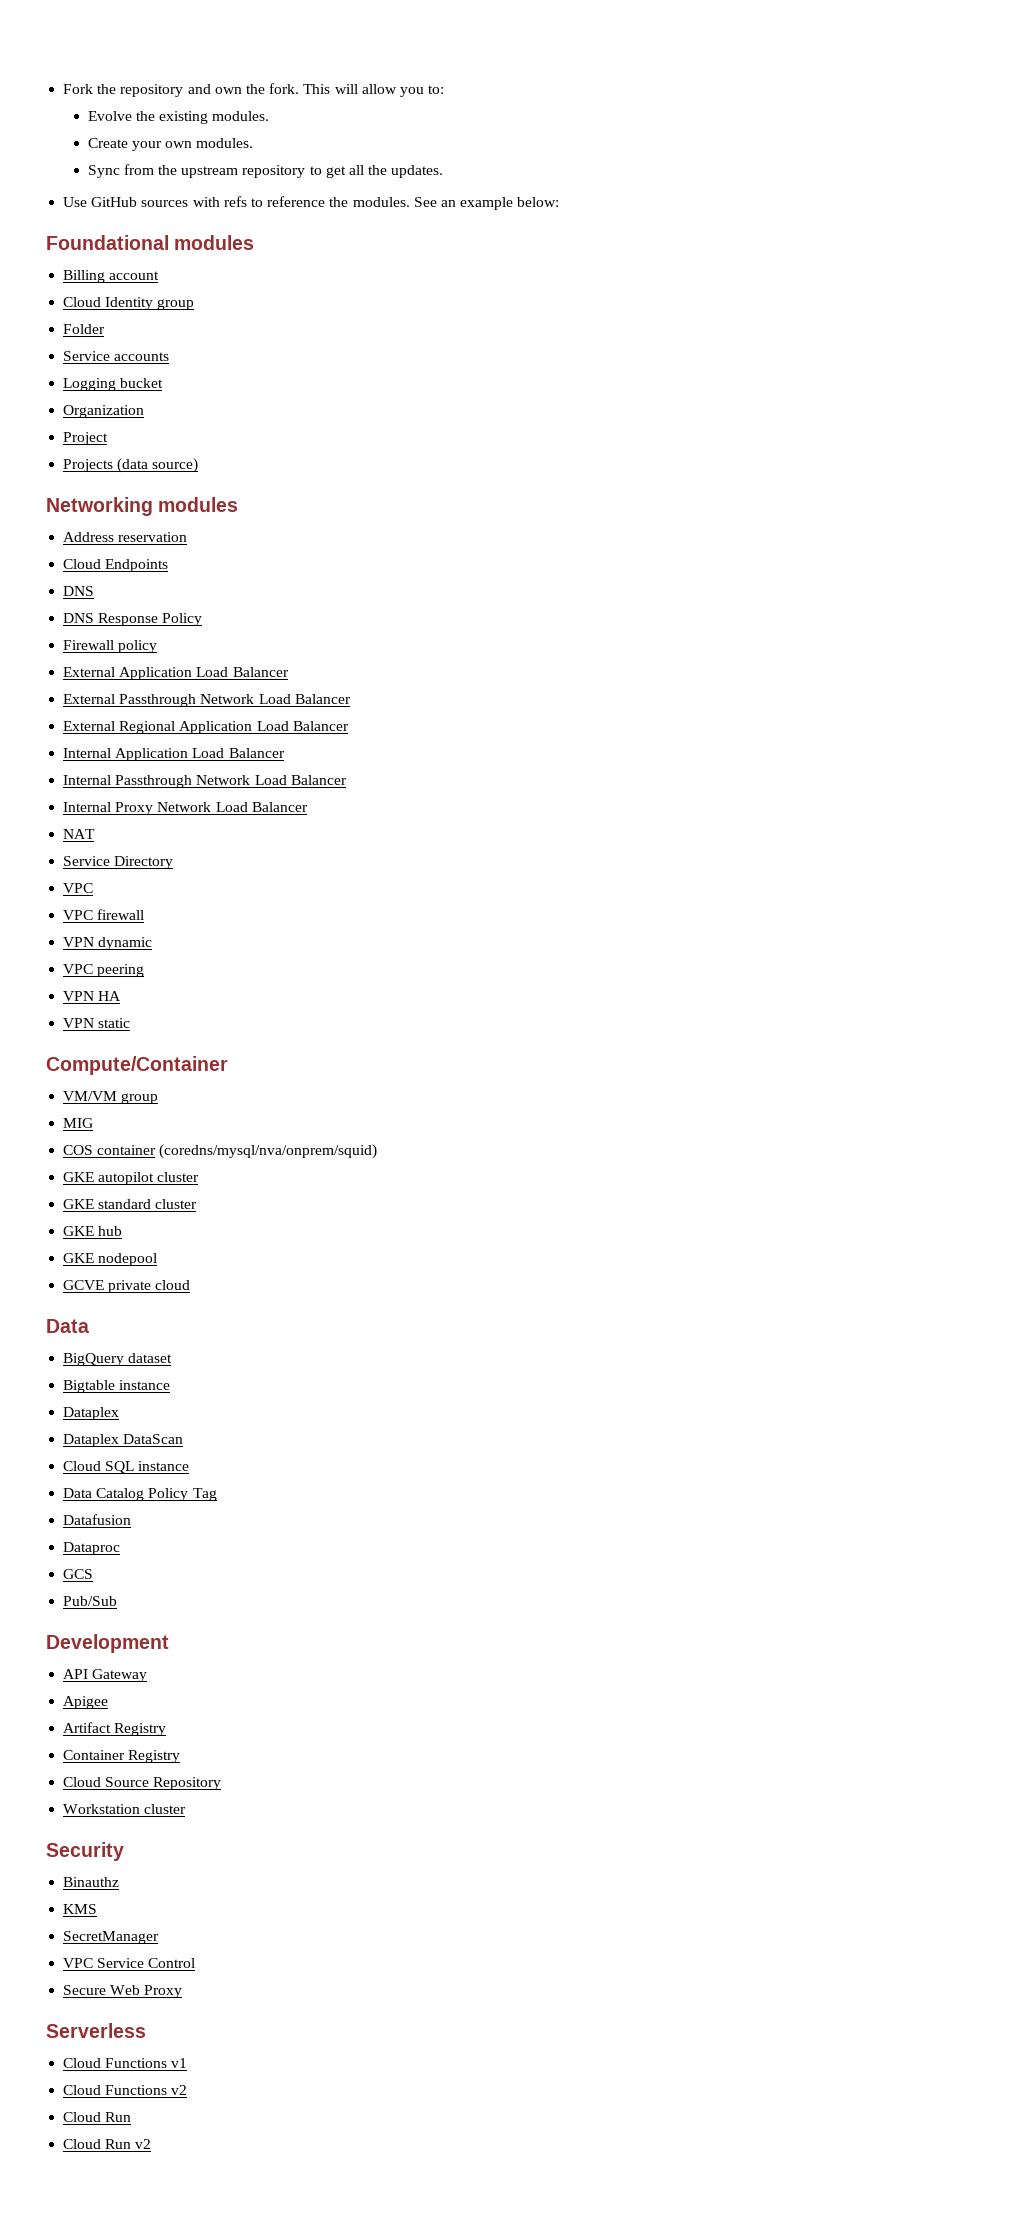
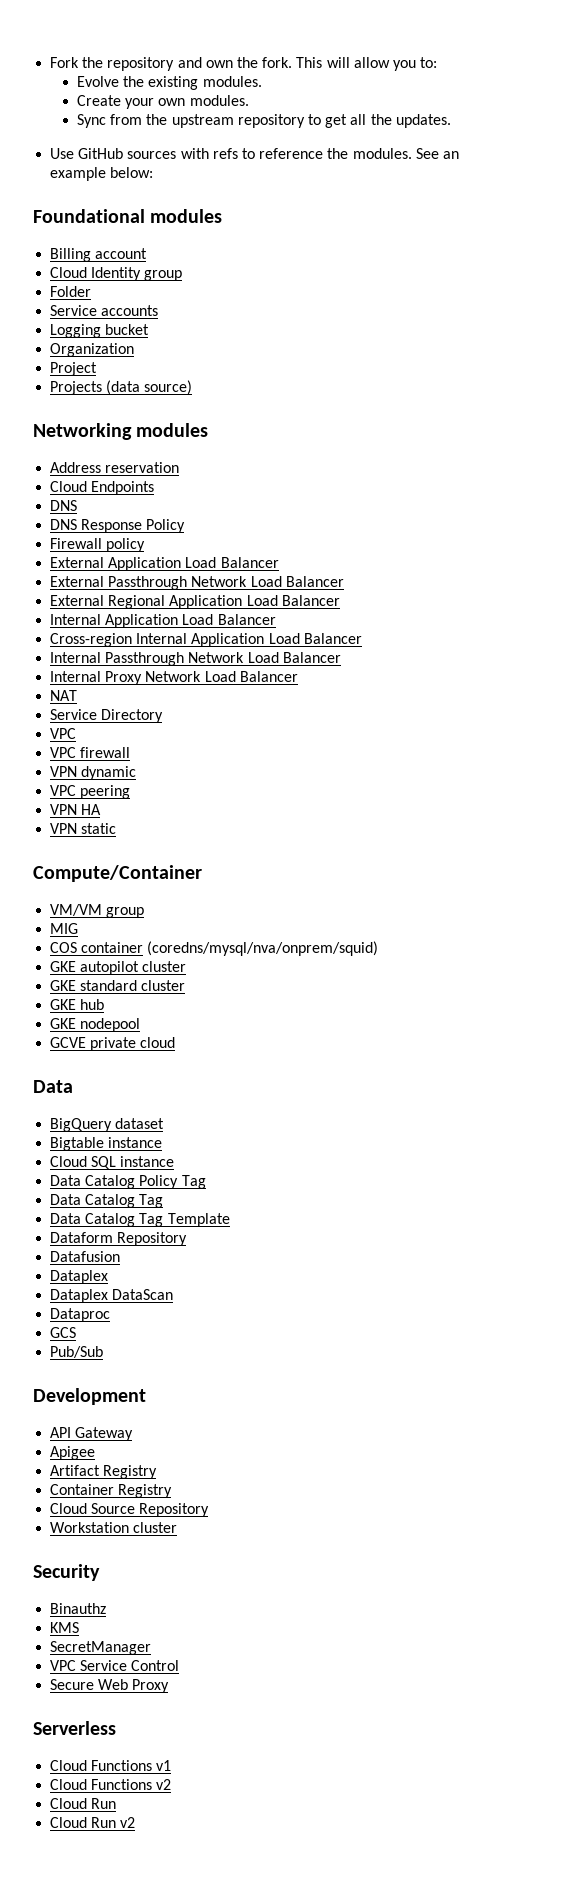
(285, 753) none -> [50,633,362,647] // Cross-region Internal Application Load Balancer
[63,1407,120,1420] [63,1434,184,1447] // Dataplex // Dataplex DataScan -> (163, 1142) none
[63,1514,132,1525] Datafusion -> [50,1194,164,1208] [50,1213,230,1227] [50,1232,188,1246] [50,1251,121,1262] [50,1270,109,1284] [50,1289,174,1303] Data Catalog Tag // Data Catalog Tag Template // Dataform Repository // Datafusion // Dataplex // Dataplex DataScan

